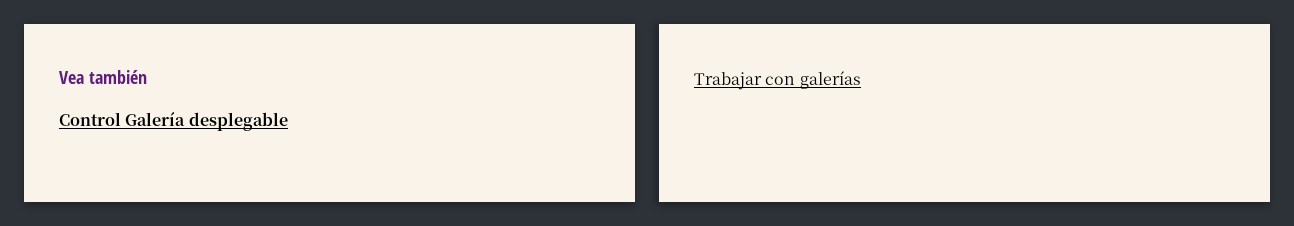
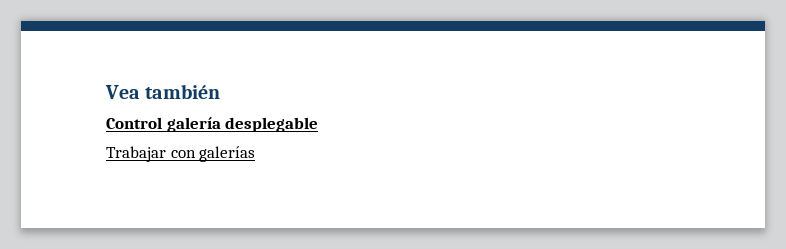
[125,112,186,126] Galería -> [166,117,221,132] galería

